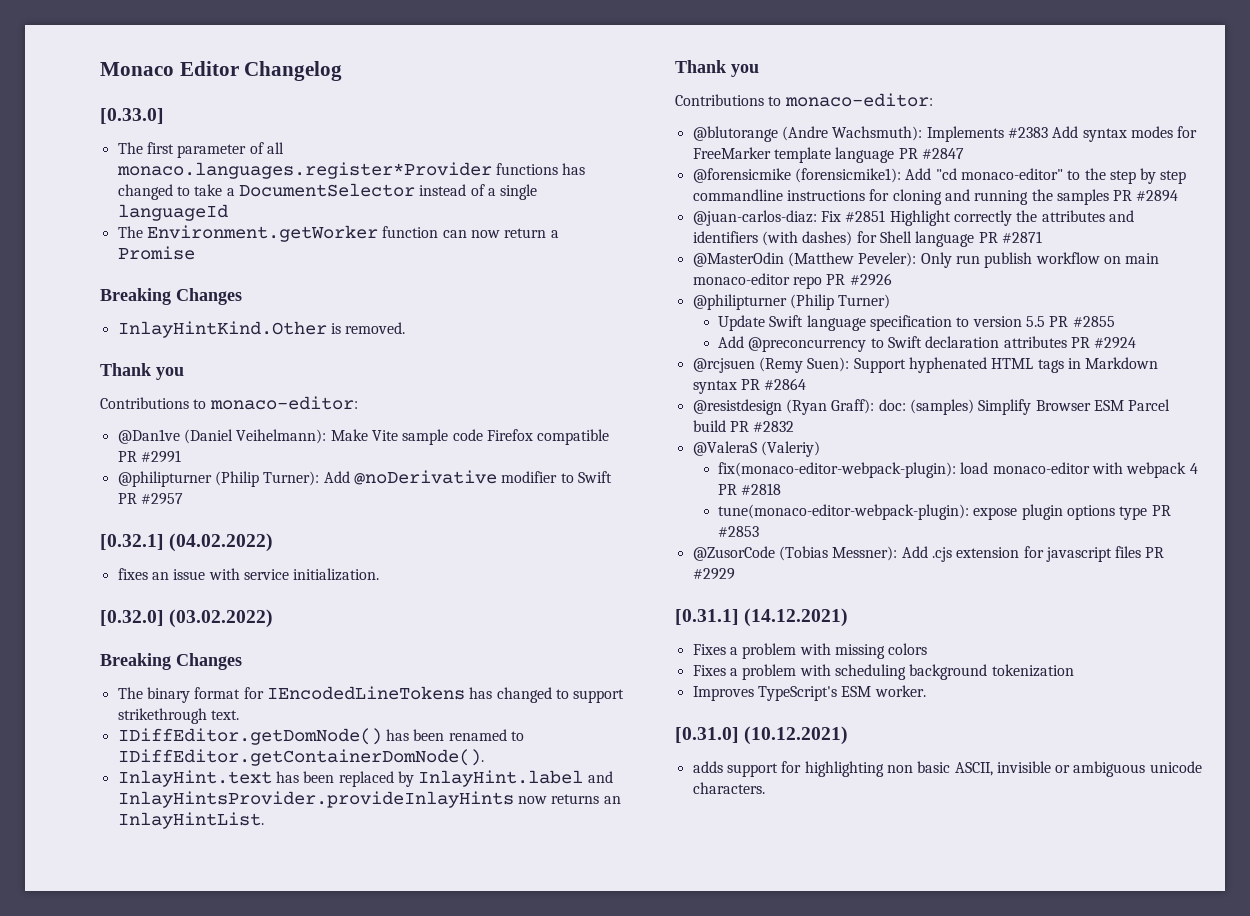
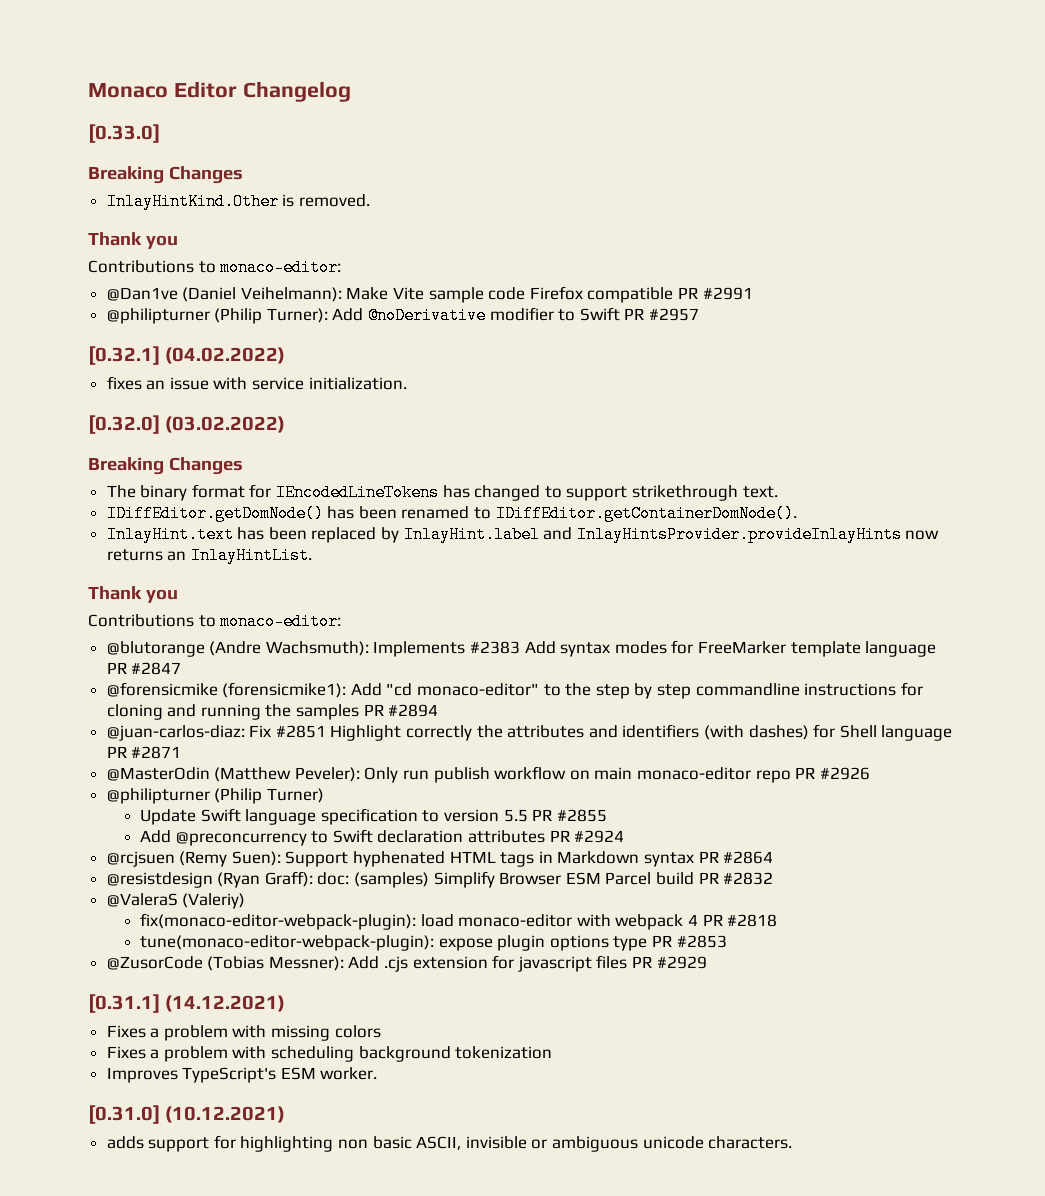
[117,142,284,158] [116,162,586,179] [117,183,538,200] [117,204,228,221] [117,225,559,242] [117,246,195,260] // The first parameter of all monaco.languages.register*Provider functions has changed to take a DocumentSelector instead of a single languageId // The Environment.getWorker function can now return a Promise -> (160, 133) none

